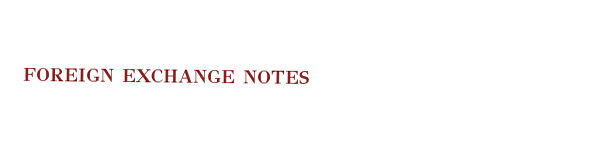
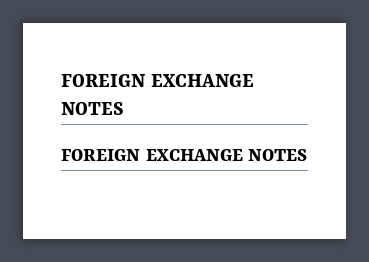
[22,66,311,85] FOREIGN EXCHANGE NOTES -> [61,74,254,87] [61,102,124,115] [61,149,308,161] FOREIGN EXCHANGE NOTES // FOREIGN EXCHANGE NOTES

